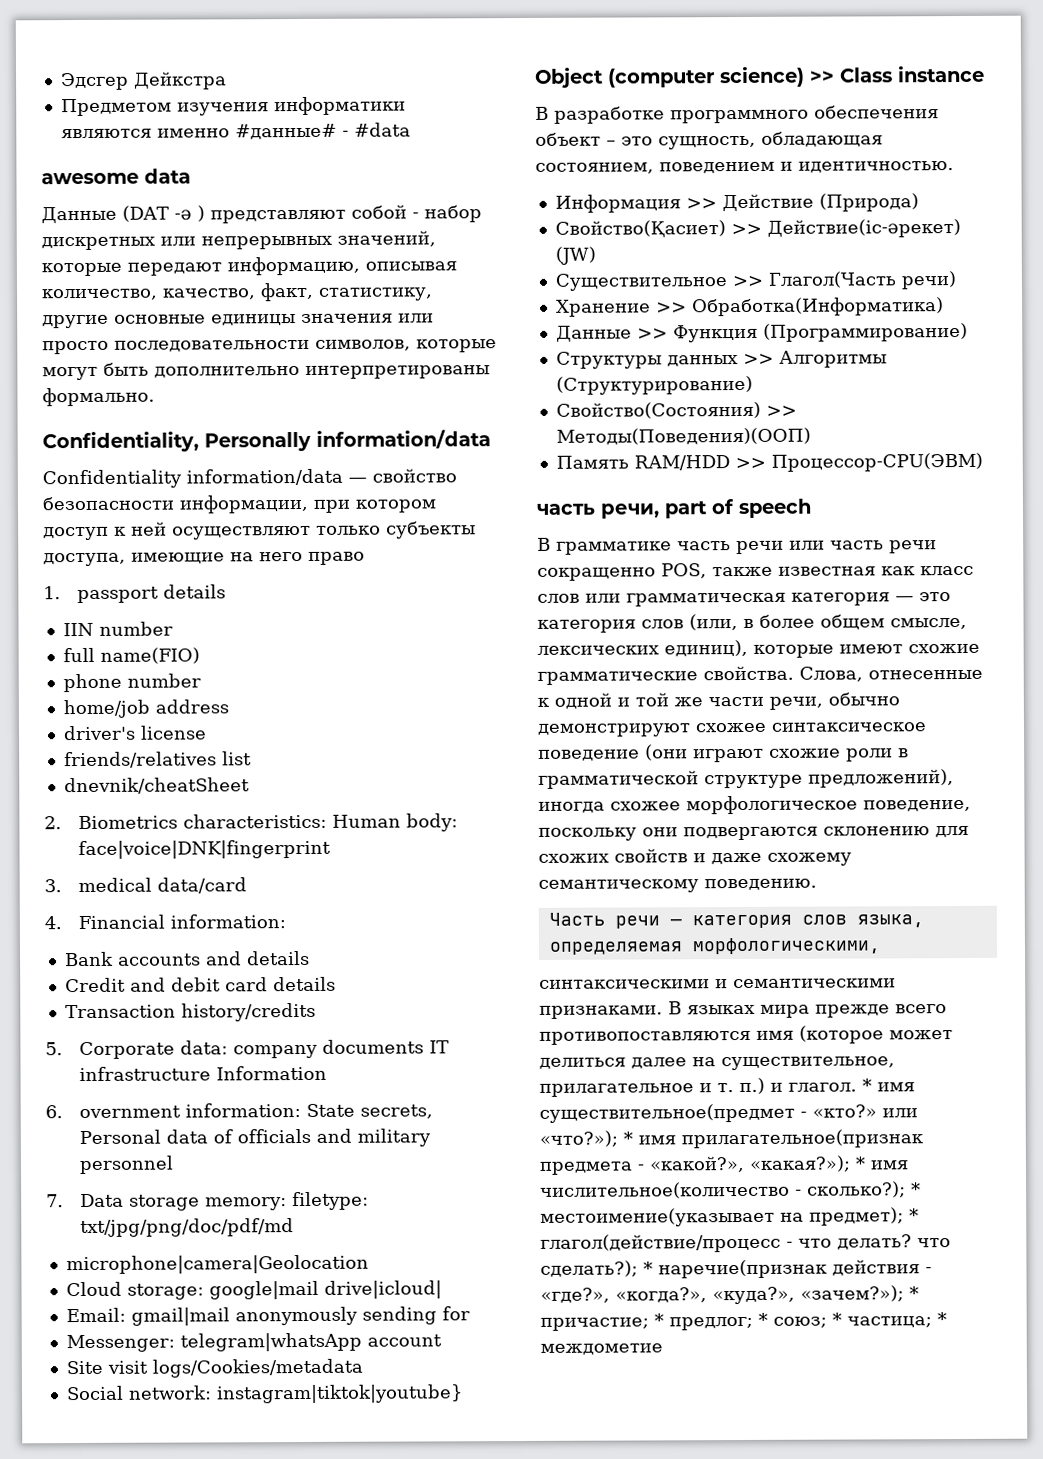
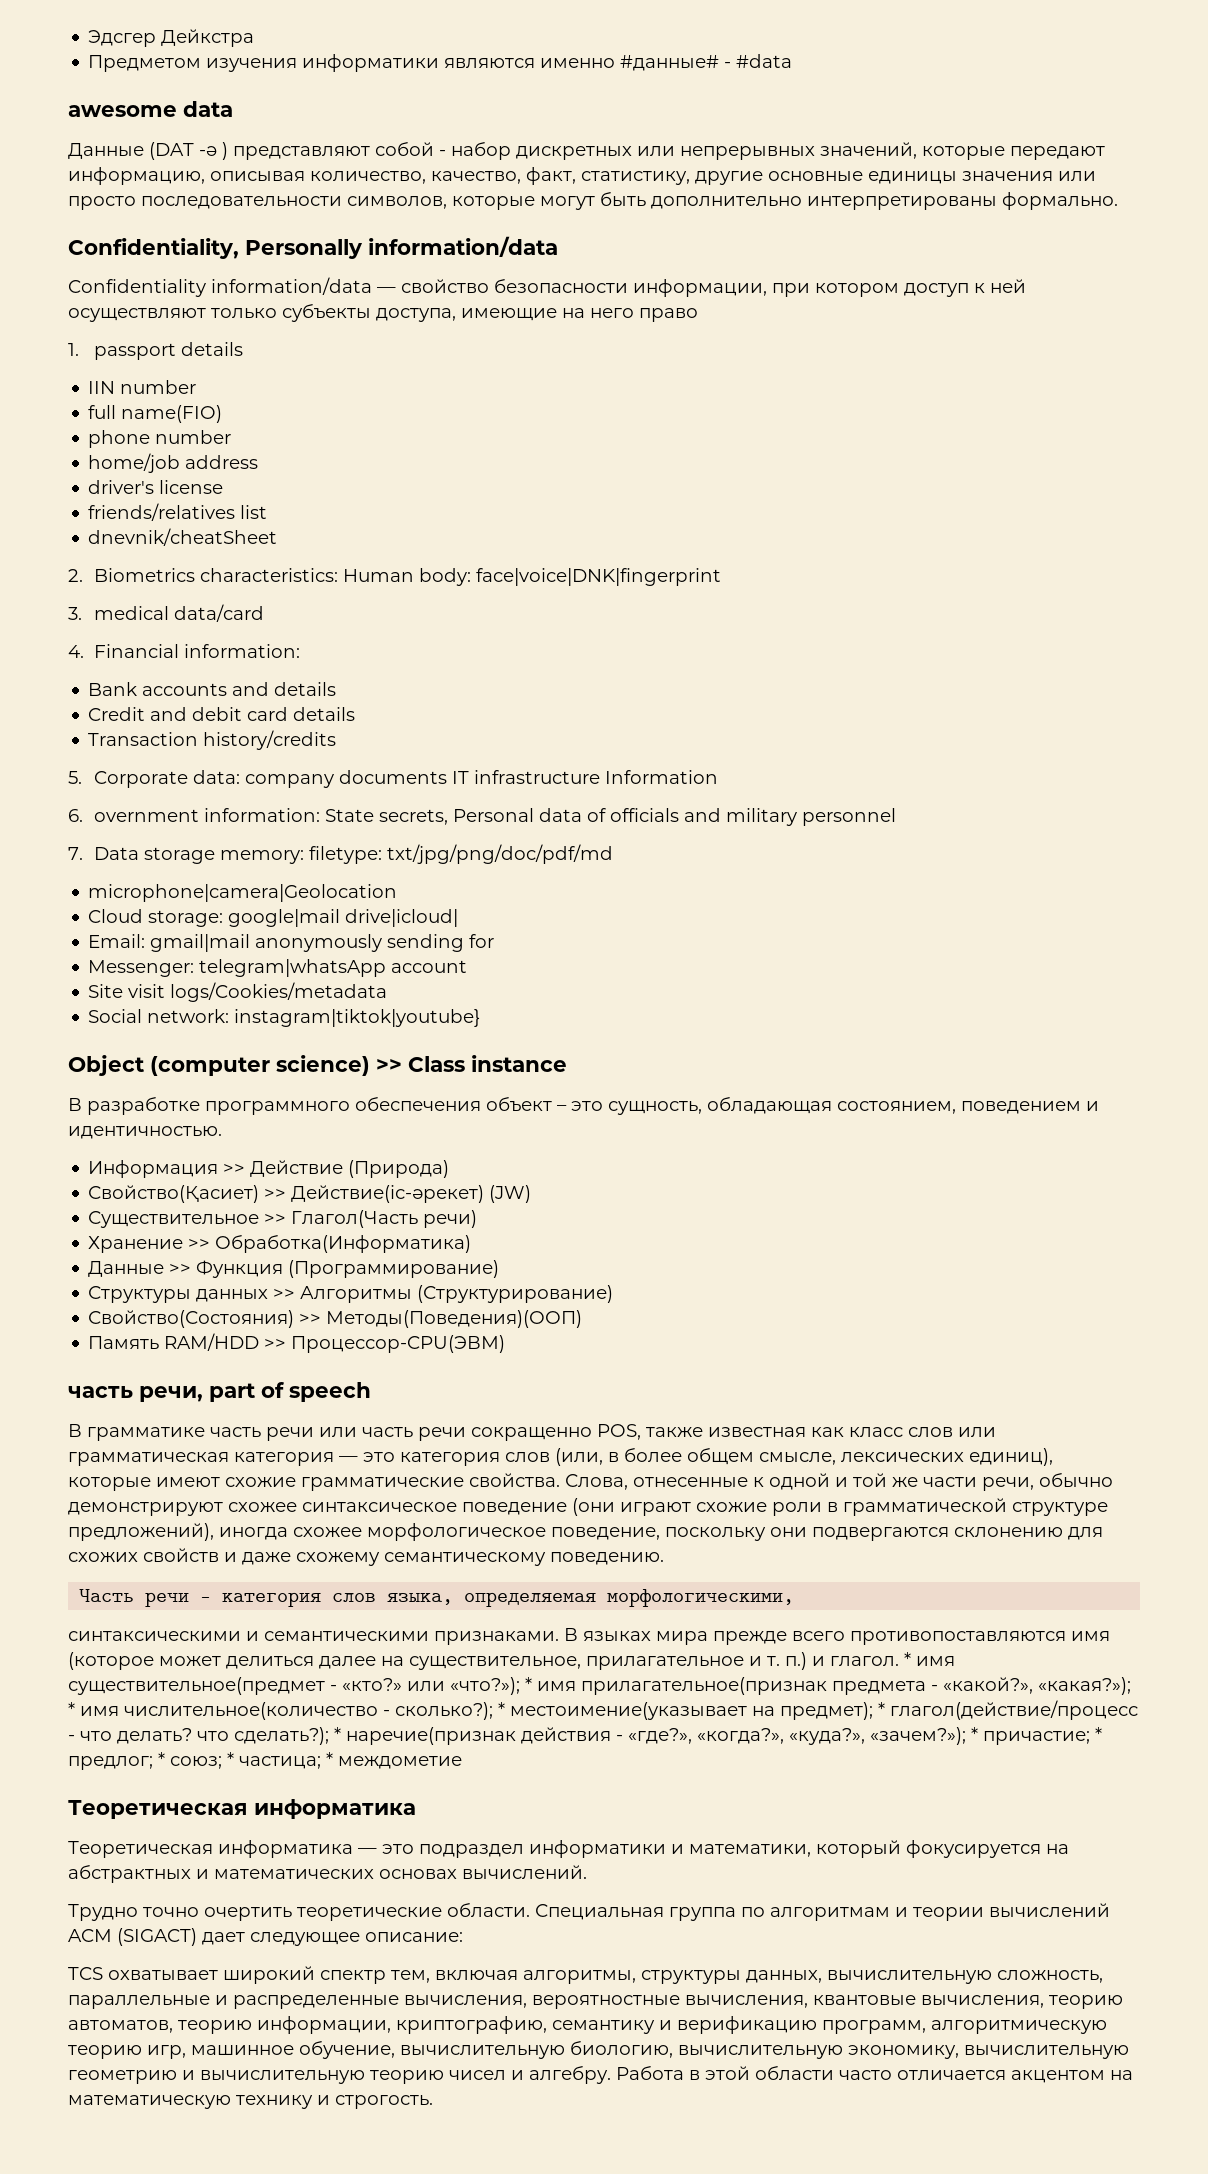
(663, 1349) none -> [68,1799,416,1819] [68,1840,1069,1858] [68,1865,587,1883] [68,1903,1110,1921] [68,1928,463,1946] [68,1966,1103,1984] [68,1995,1123,2009] [68,2016,1107,2034] [68,2041,1129,2059] [68,2066,1133,2084] [68,2095,433,2109] // Теоретическая информатика // Теоретическая информатика — это подраздел информатики и математики, который фокусируется на абстрактных и математических основах вычислений. // Трудно точно очертить теоретические области. Специальная группа по алгоритмам и теории вычислений ACM (SIGACT) дает следующее описание: // TCS охватывает широкий спектр тем, включая алгоритмы, структуры данных, вычислительную сложность, параллельные и распределенные вычисления, вероятностные вычисления, квантовые вычисления, теорию автоматов, теорию информации, криптографию, семантику и верификацию программ, алгоритмическую теорию игр, машинное обучение, вычислительную биологию, вычислительную экономику, вычислительную геометрию и вычислительную теорию чисел и алгебру. Работа в этой области часто отличается акцентом на математическую технику и строгость.

